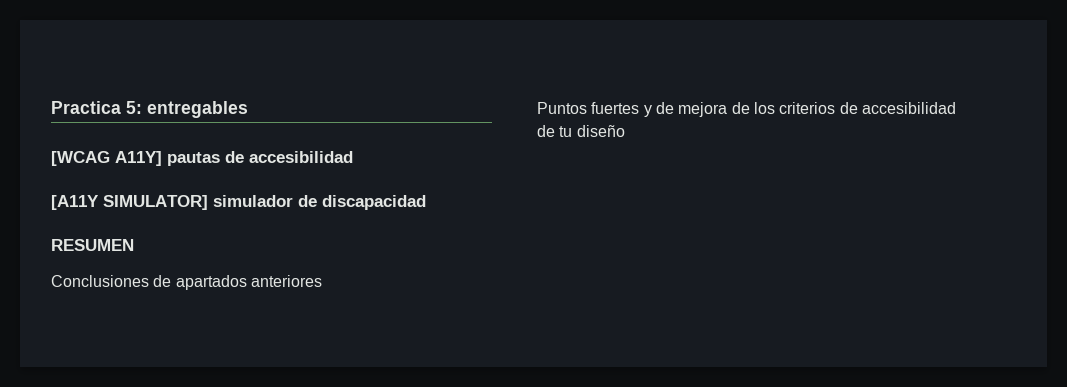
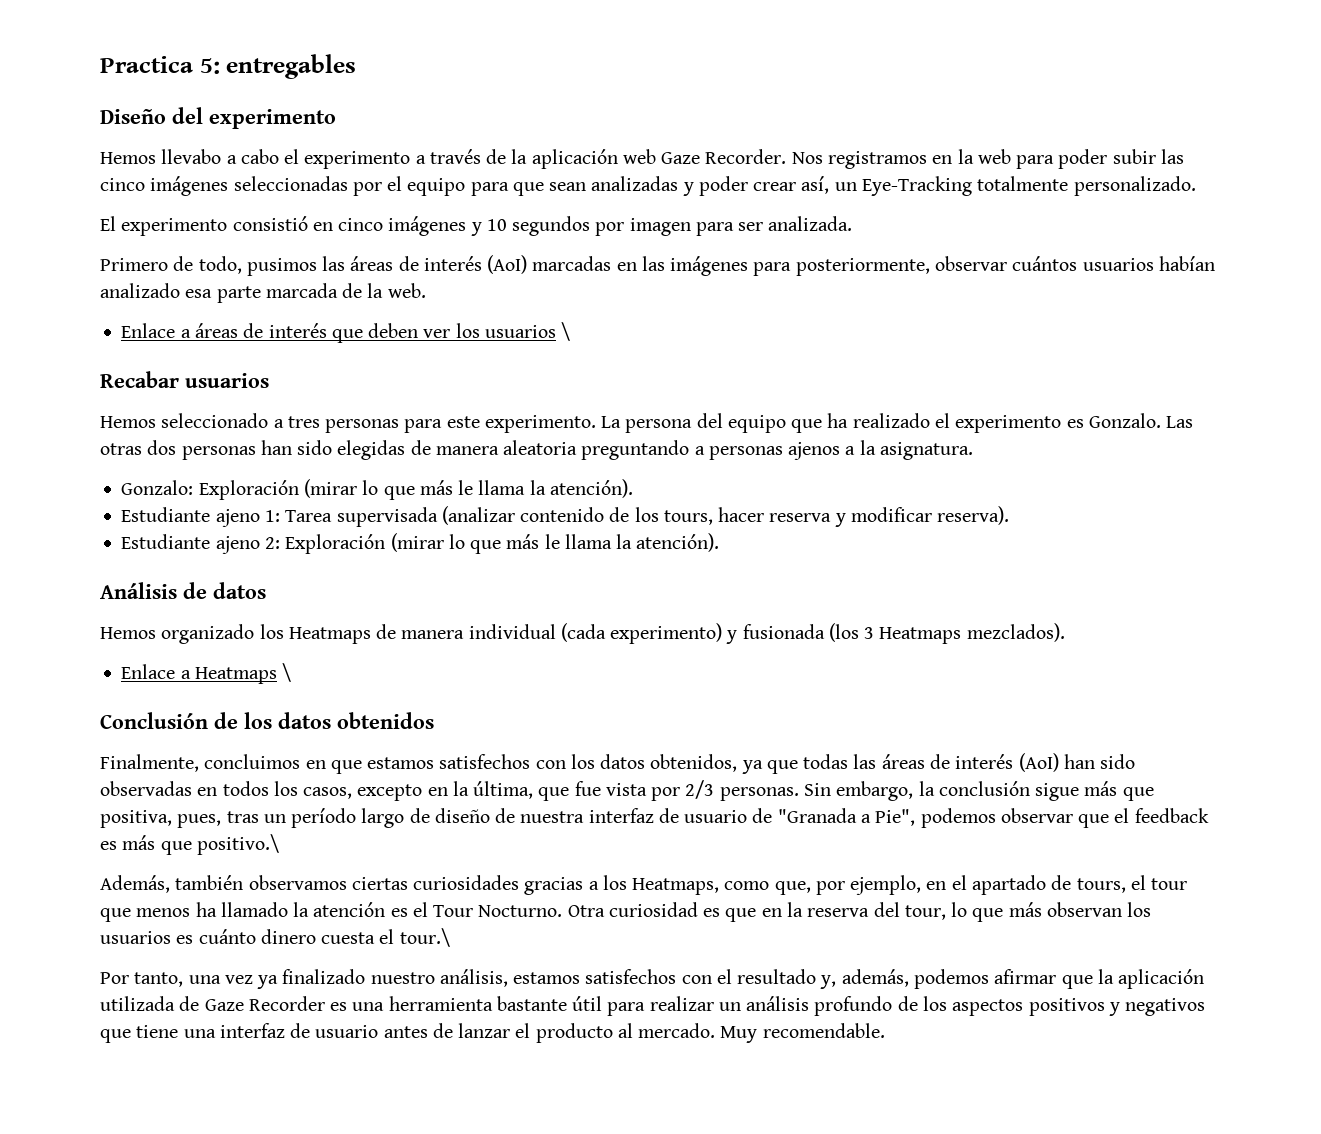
[51,151,353,166] [51,195,426,210] [51,239,134,251] [51,275,322,290] [537,102,956,117] [537,125,625,137] [WCAG A11Y] pautas de accesibilidad // [A11Y SIMULATOR] simulador de discapacidad // RESUMEN // Conclusiones de apartados anteriores // Puntos fuertes y de mejora de los criterios de accesibilidad de tu diseño -> [100,107,336,129] [100,149,1184,169] [100,176,1196,196] [100,216,853,236] [100,255,1215,276] [100,283,426,303] [121,322,571,343] [100,371,269,388] [100,413,1194,433] [100,440,973,460] [121,479,633,500] [121,506,1010,527] [121,533,720,554] [100,582,266,599] [100,623,1065,644] [121,663,292,684] [100,712,434,729] [100,753,1136,774] [100,780,1154,801] [100,808,1209,828] [100,834,279,855] [100,875,1188,895] [100,902,1152,922] [100,928,450,947] [100,969,1205,989] [100,996,1206,1016] [100,1023,885,1043] Diseño del experimento // Hemos llevabo a cabo el experimento a través de la aplicación web Gaze Recorder. Nos registramos en la web para poder subir las cinco imágenes seleccionadas por el equipo para que sean analizadas y poder crear así, un Eye-Tracking totalmente personalizado. // El experimento consistió en cinco imágenes y 10 segundos por imagen para ser analizada. // Primero de todo, pusimos las áreas de interés (AoI) marcadas en las imágenes para posteriormente, observar cuántos usuarios habían analizado esa parte marcada de la web. // Enlace a áreas de interés que deben ver los usuarios \ // Recabar usuarios // Hemos seleccionado a tres personas para este experimento. La persona del equipo que ha realizado el experimento es Gonzalo. Las otras dos personas han sido elegidas de manera aleatoria preguntando a personas ajenos a la asignatura. // Gonzalo: Exploración (mirar lo que más le llama la atención). // Estudiante ajeno 1: Tarea supervisada (analizar contenido de los tours, hacer reserva y modificar reserva). // Estudiante ajeno 2: Exploración (mirar lo que más le llama la atención). // Análisis de datos // Hemos organizado los Heatmaps de manera individual (cada experimento) y fusionada (los 3 Heatmaps mezclados). // Enlace a Heatmaps \ // Conclusión de los datos obtenidos // Finalmente, concluimos en que estamos satisfechos con los datos obtenidos, ya que todas las áreas de interés (AoI) han sido observadas en todos los casos, excepto en la última, que fue vista por 2/3 personas. Sin embargo, la conclusión sigue más que positiva, pues, tras un período largo de diseño de nuestra interfaz de usuario de "Granada a Pie", podemos observar que el feedback es más que positivo.\ // Además, también observamos ciertas curiosidades gracias a los Heatmaps, como que, por ejemplo, en el apartado de tours, el tour que menos ha llamado la atención es el Tour Nocturno. Otra curiosidad es que en la reserva del tour, lo que más observan los usuarios es cuánto dinero cuesta el tour.\ // Por tanto, una vez ya finalizado nuestro análisis, estamos satisfechos con el resultado y, además, podemos afirmar que la aplicación utilizada de Gaze Recorder es una herramienta bastante útil para realizar un análisis profundo de los aspectos positivos y negativos que tiene una interfaz de usuario antes de lanzar el producto al mercado. Muy recomendable.

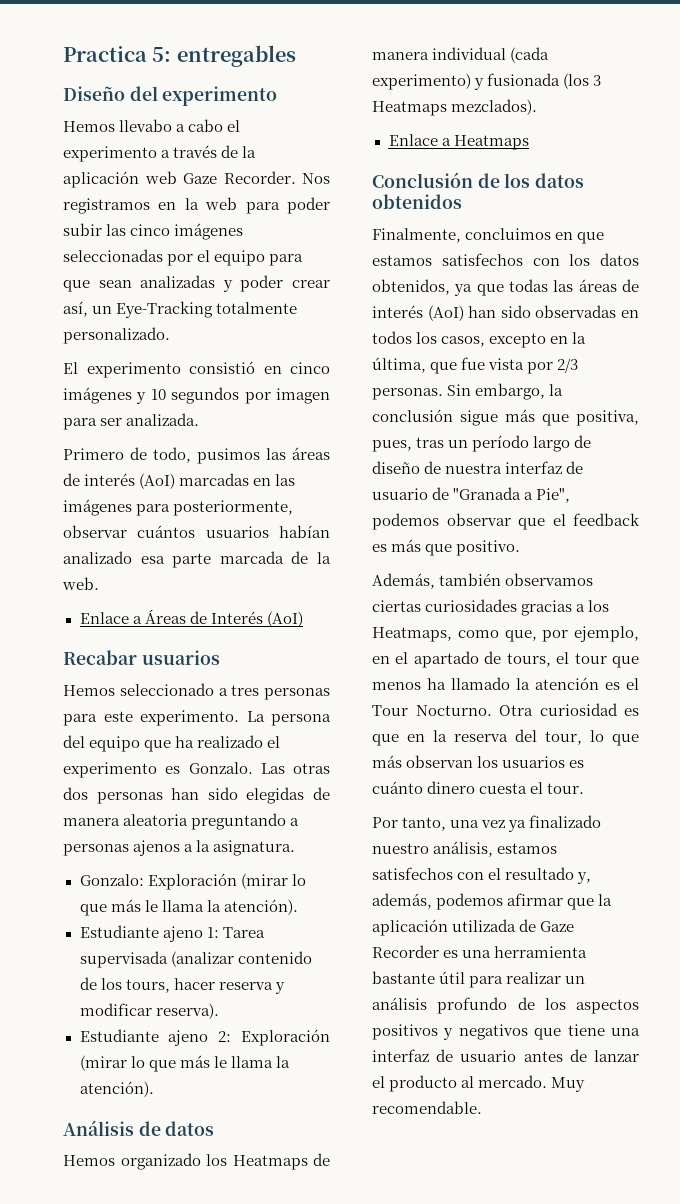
[194,322,571,343] áreas de interés que deben ver los usuarios \ -> [144,609,303,627] Áreas de Interés (AoI)
[282,663,292,682] \ -> (529, 142) none
[196,834,279,855] positivo.\ -> [456,540,521,556] positivo.
[399,928,450,947] tour.\ -> [547,783,585,794] tour.

